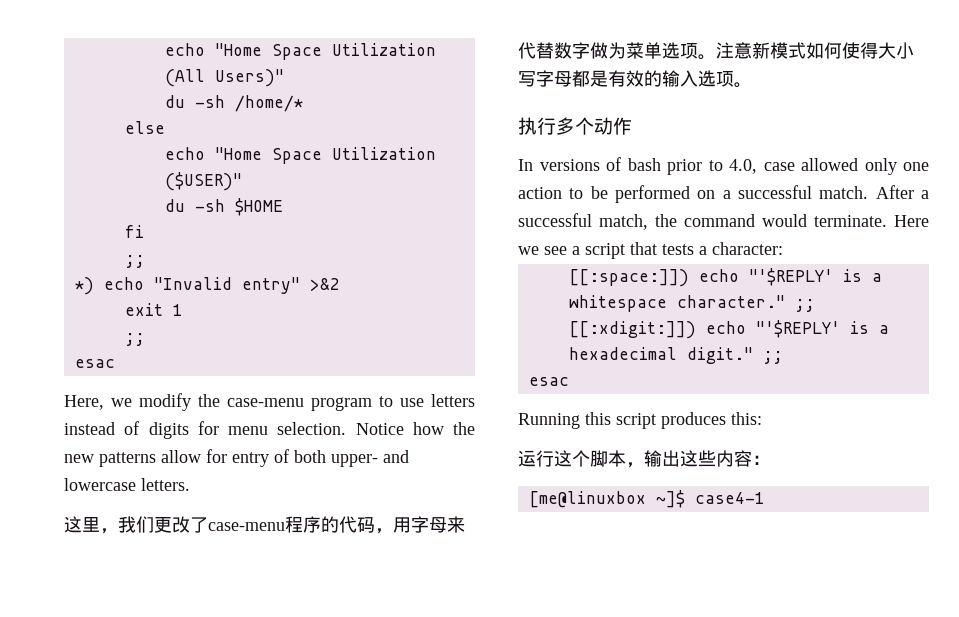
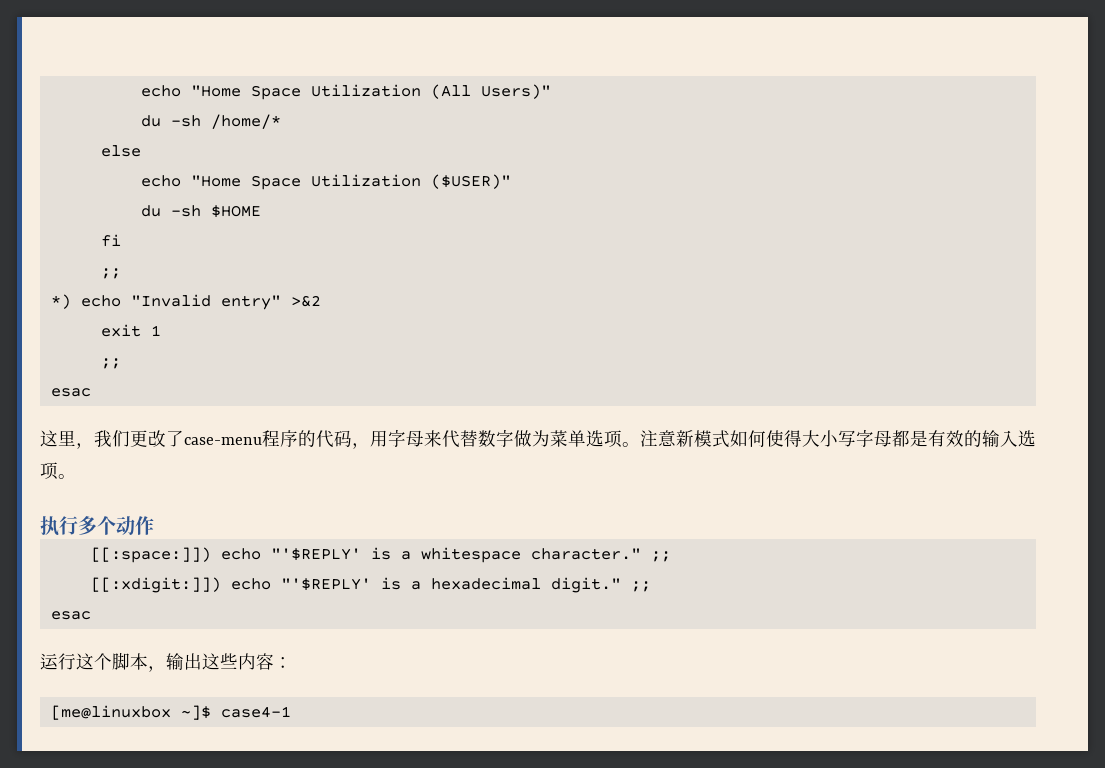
[64,393,475,411] [64,421,475,439] [64,449,409,467] [64,478,190,491] // Here, we modify the case-menu program to use letters instead of digits for menu selection. Notice how the new patterns allow for entry of both upper- and lowercase letters. -> (91, 392) none
[518,157,929,175] [518,185,929,203] [518,213,929,230] [518,242,783,259] // In versions of bash prior to 4.0, case allowed only one action to be performed on a successful match. After a successful match, the command would terminate. Here we see a script that tests a character: -> (154, 525) none
[518,412,762,429] // Running this script produces this: -> (91, 615) none

